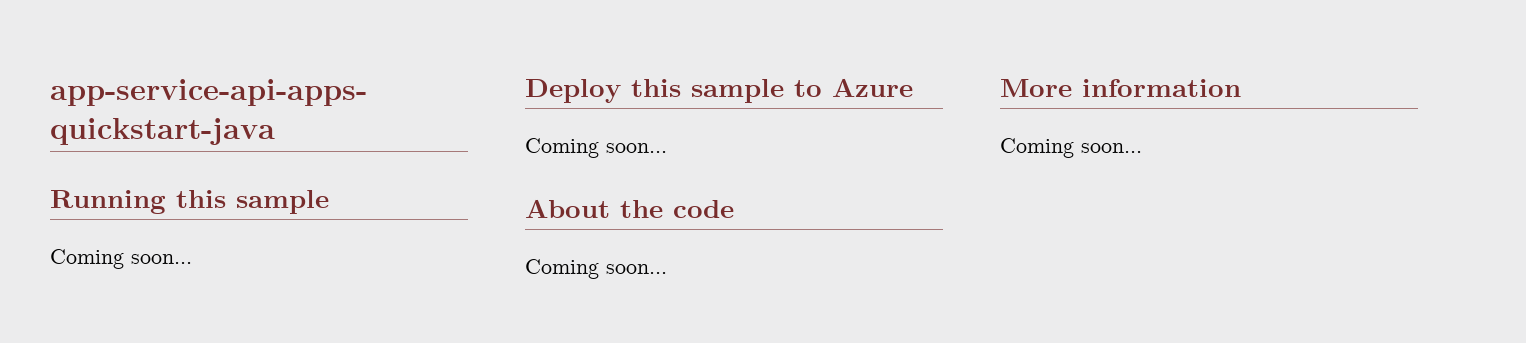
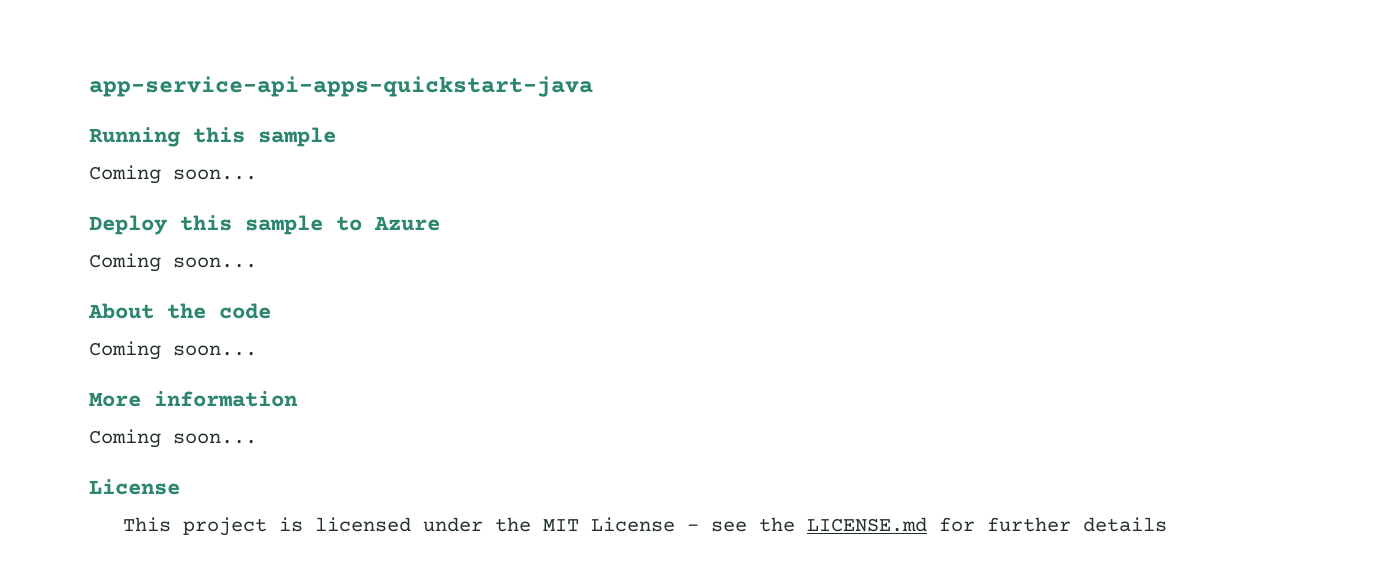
(1142, 148) none -> [89,479,180,495] [123,517,1168,536] // License // This project is licensed under the MIT License - see the LICENSE.md for further details

